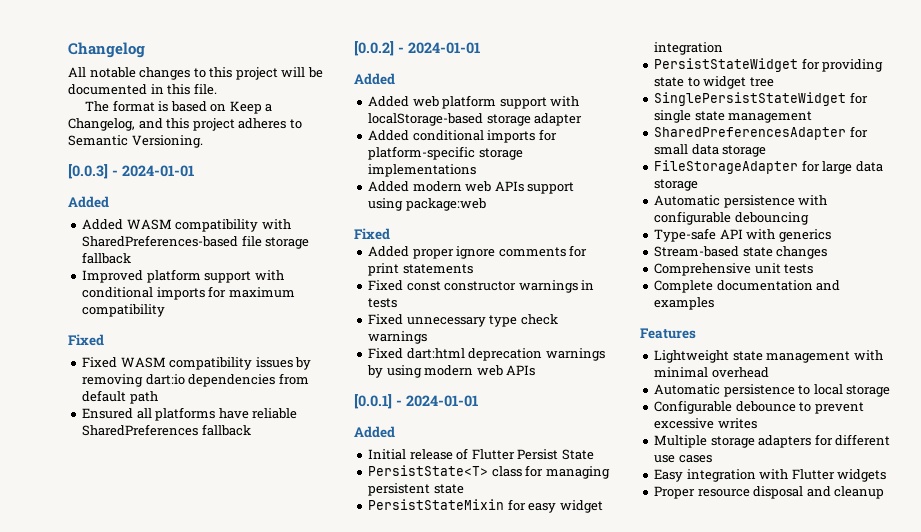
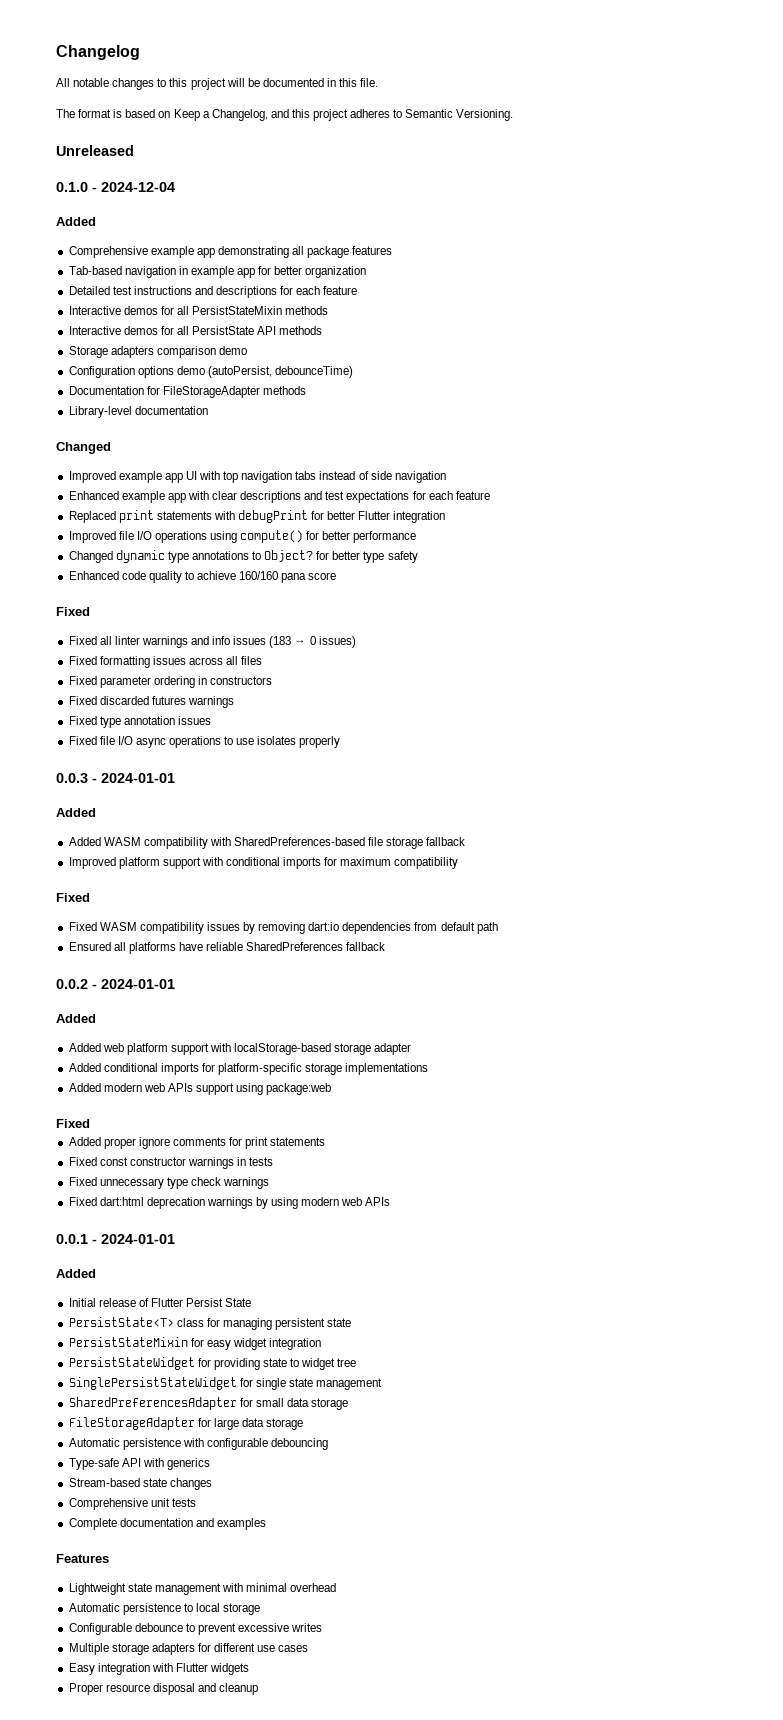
[68,164,108,179] [0.0.3] -> [56,145,134,156] [56,182,175,192] [56,217,96,226] [68,246,393,258] [68,266,367,278] [68,286,358,298] [68,306,329,315] [68,326,323,335] [68,346,247,358] [68,366,354,378] [68,386,306,398] [68,406,208,418] [56,442,111,454] [68,471,446,483] [68,491,490,503] [68,510,446,523] [68,530,417,543] [68,550,418,563] [68,571,337,583] [56,607,90,616] [68,636,356,648] [68,656,263,668] [68,676,273,688] [68,696,234,708] [68,716,211,728] [68,736,341,748] [56,773,88,783] Unreleased // 0.1.0 - 2024-12-04 // Added // Comprehensive example app demonstrating all package features // Tab-based navigation in example app for better organization // Detailed test instructions and descriptions for each feature // Interactive demos for all PersistStateMixin methods // Interactive demos for all PersistState API methods // Storage adapters comparison demo // Configuration options demo (autoPersist, debounceTime) // Documentation for FileStorageAdapter methods // Library-level documentation // Changed // Improved example app UI with top navigation tabs instead of side navigation // Enhanced example app with clear descriptions and test expectations for each feature // Replaced print statements with debugPrint for better Flutter integration // Improved file I/O operations using compute() for better performance // Changed dynamic type annotations to Object? for better type safety // Enhanced code quality to achieve 160/160 pana score // Fixed // Fixed all linter warnings and info issues (183 → 0 issues) // Fixed formatting issues across all files // Fixed parameter ordering in constructors // Fixed discarded futures warnings // Fixed type annotation issues // Fixed file I/O async operations to use isolates properly // 0.0.3
[354,41,394,56] [0.0.2] -> [56,979,88,989] 0.0.2
[354,394,392,409] [0.0.1] -> [56,1234,88,1244] 0.0.1

